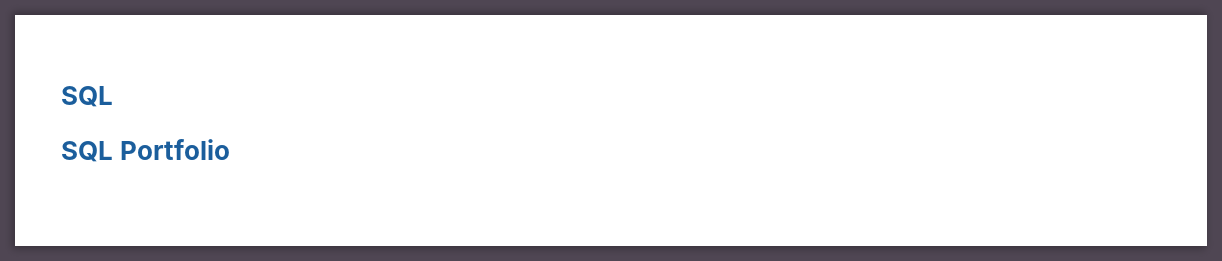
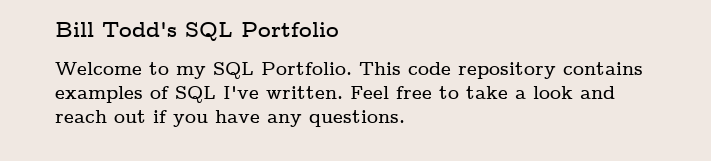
[61,86,113,107] SQL // -> [55,22,177,37] Bill Todd's
(231, 149) none -> [55,62,643,79] [55,86,615,103] [55,110,405,127] // Welcome to my SQL Portfolio. This code repository contains examples of SQL I've written. Feel free to take a look and reach out if you have any questions.

